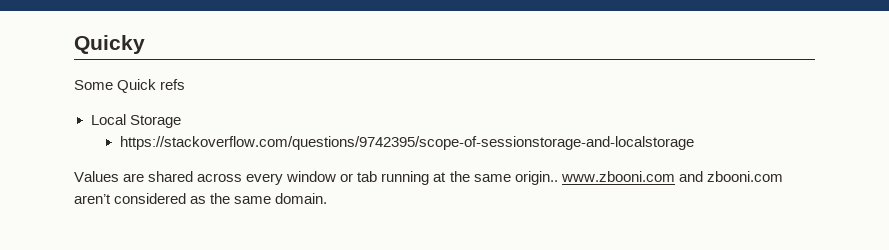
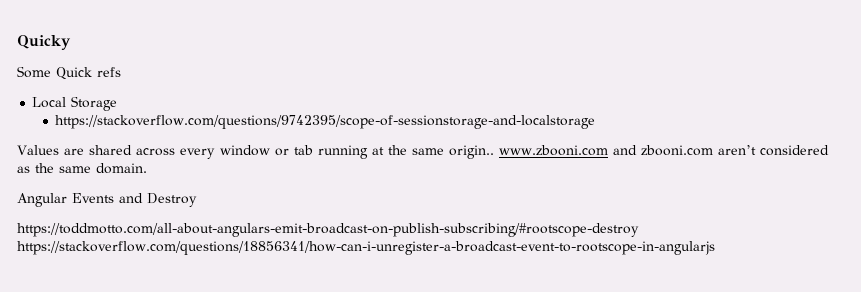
(328, 198) none -> [17,193,197,207] [17,223,639,237] [17,241,715,255] // Angular Events and Destroy // https://toddmotto.com/all-about-angulars-emit-broadcast-on-publish-subscribing/#rootscope-destroy https://stackoverflow.com/questions/18856341/how-can-i-unregister-a-broadcast-event-to-rootscope-in-angularjs

